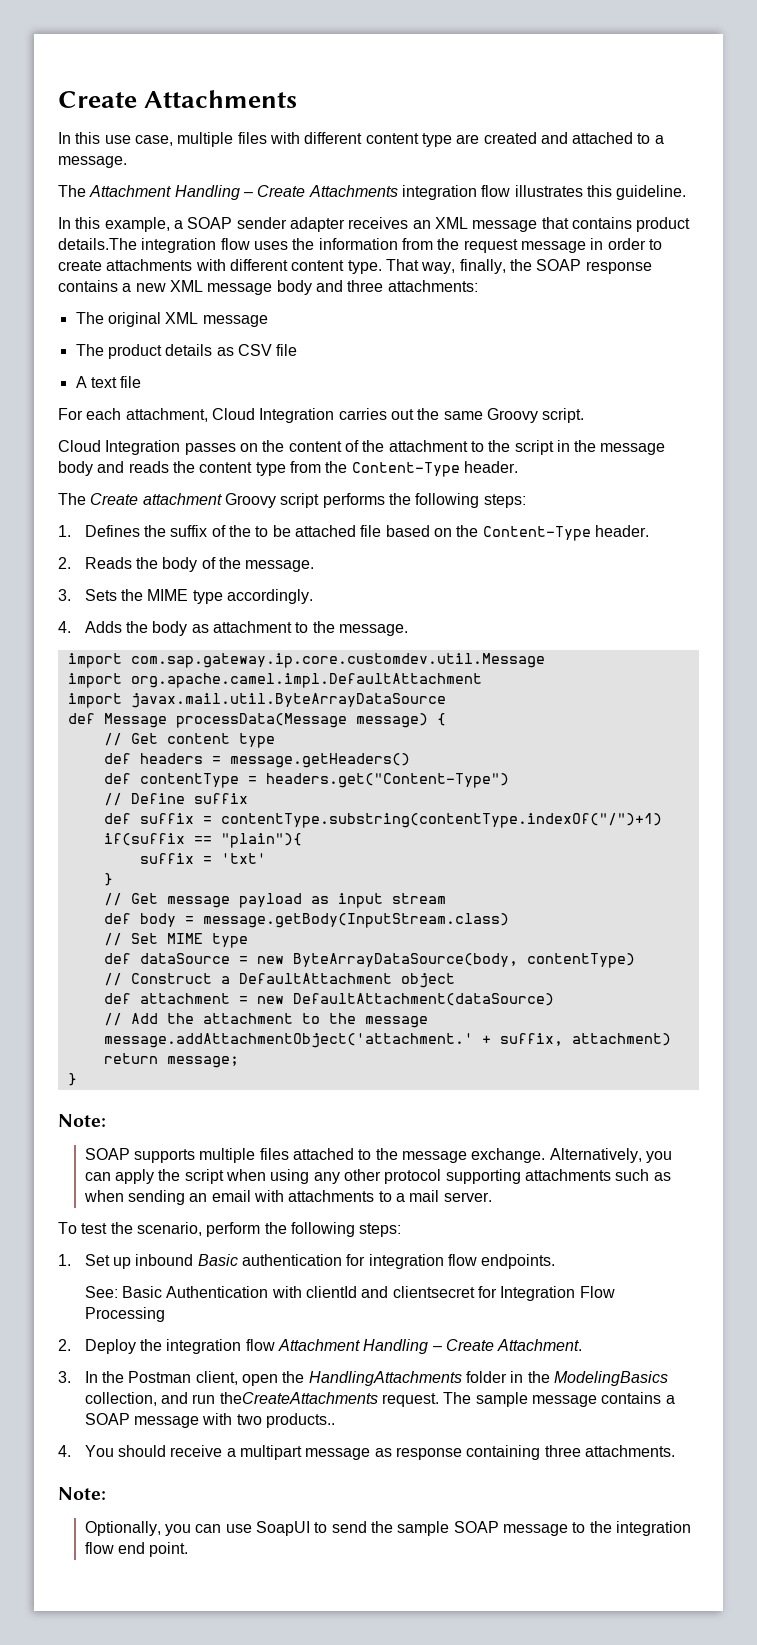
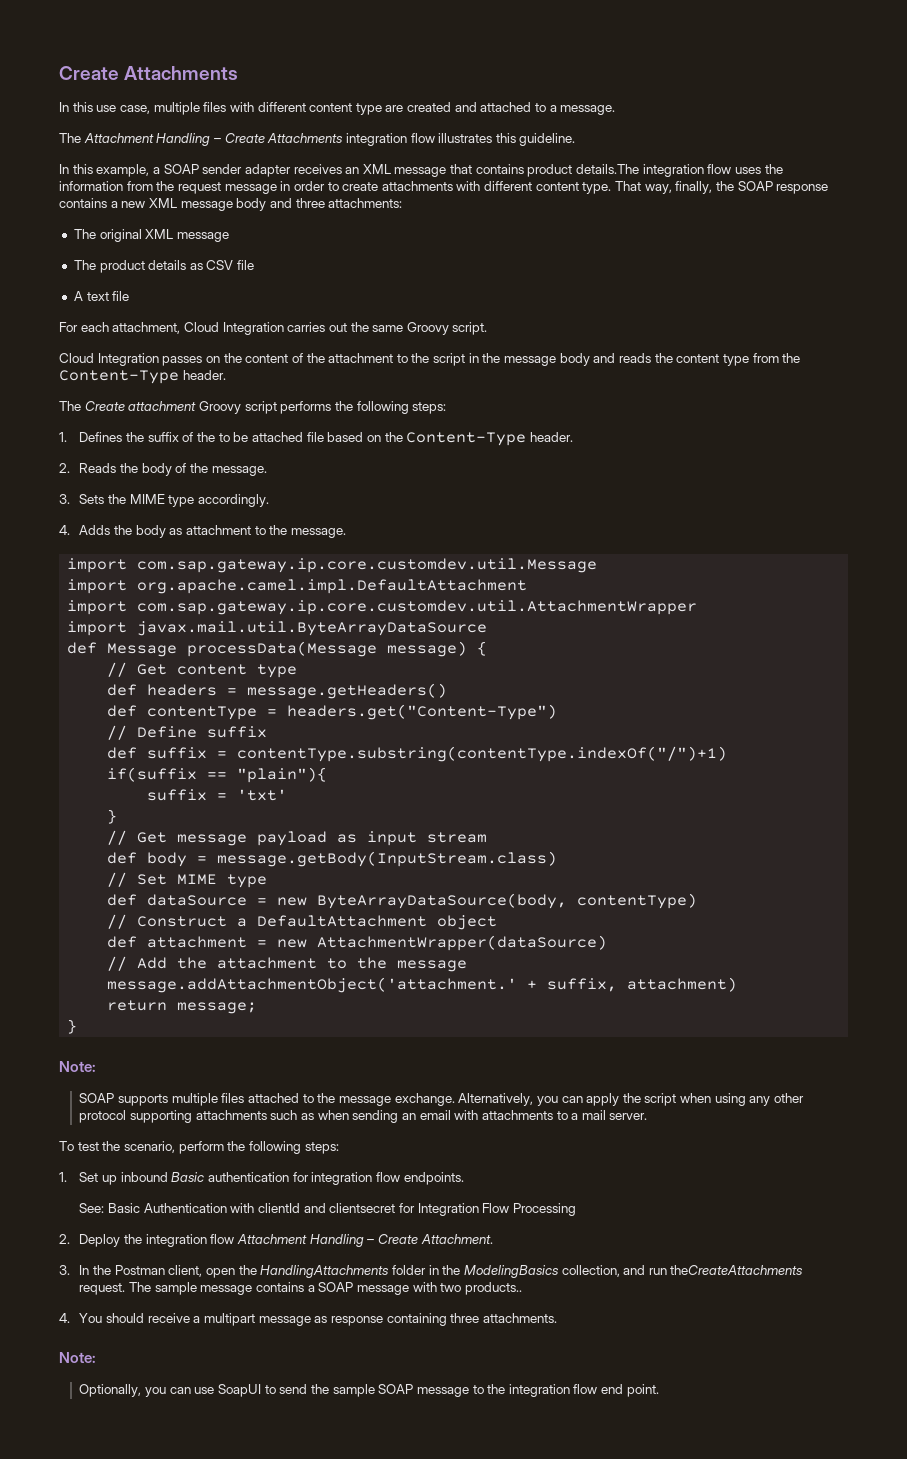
(482, 680) none -> [67,600,698,615] // import com.sap.gateway.ip.core.customdev.util.AttachmentWrapper
[292,993,554,1006] DefaultAttachment(dataSource) -> [317,935,608,951] AttachmentWrapper(dataSource)

